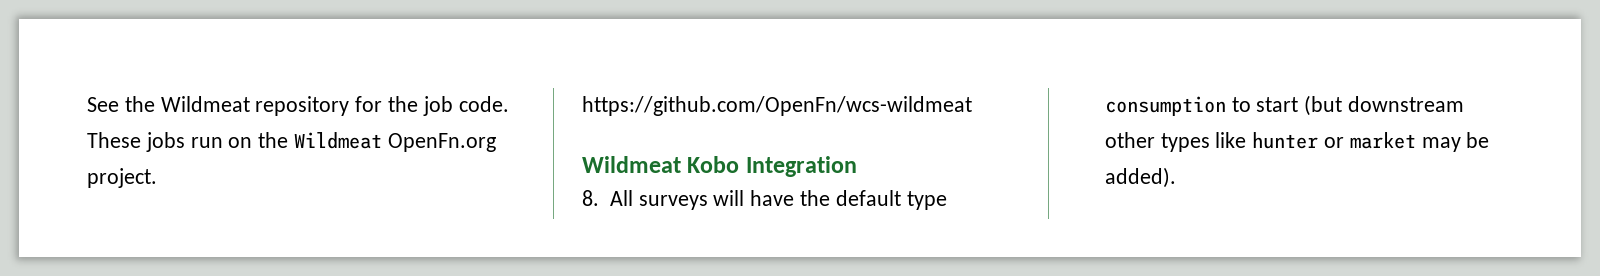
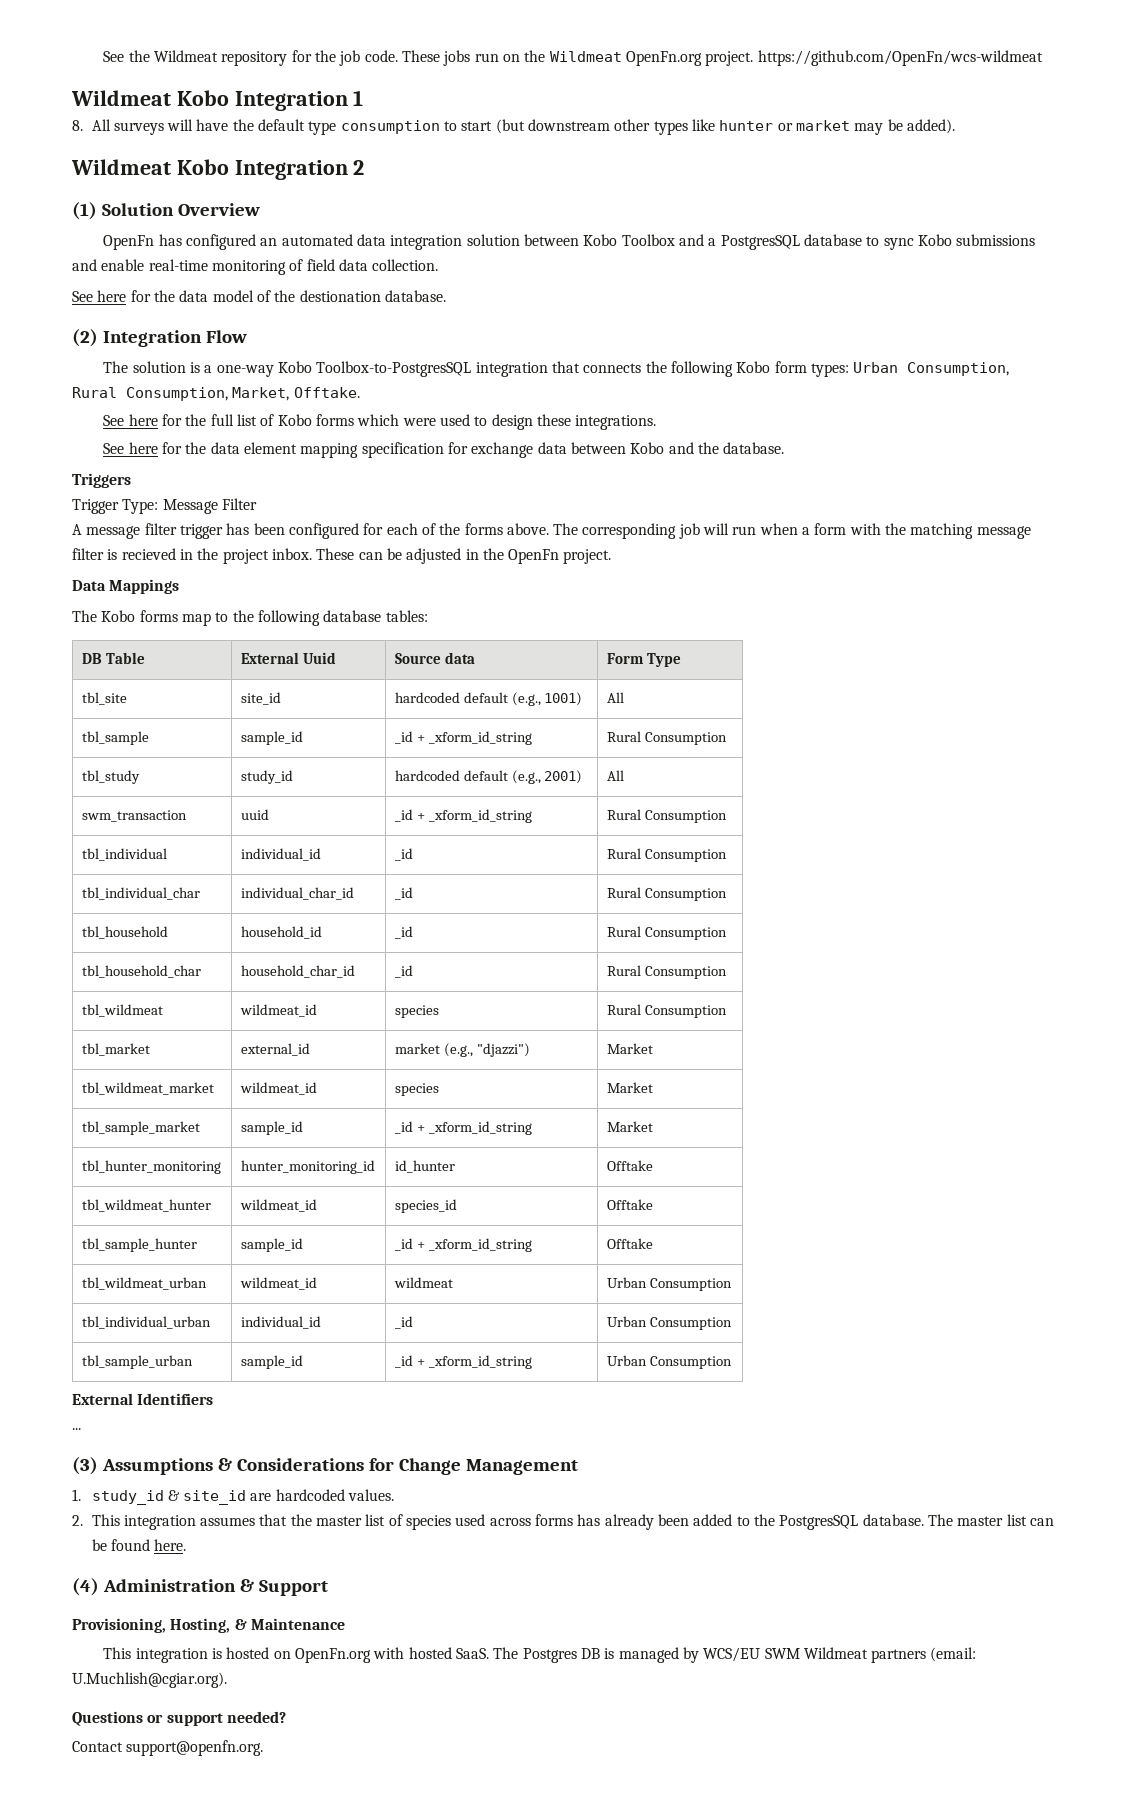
(857, 166) none -> [353,90,364,106] 1
(1176, 177) none -> [71,159,365,180] [72,202,260,220] [103,234,1036,250] [72,259,439,275] [72,290,446,302] [72,329,247,347] [103,361,1010,377] [72,387,360,401] [103,414,657,430] [103,442,785,458] [72,473,131,488] [72,498,257,514] [72,523,1031,539] [72,548,612,564] [72,579,180,594] [72,610,428,626] [81,652,145,664] [240,652,336,664] [394,652,475,664] [606,653,681,667] [81,692,127,705] [240,692,281,705] [394,692,583,706] [606,692,624,703] [81,731,149,745] [240,731,303,745] [394,731,532,745] [606,731,727,745] [81,770,140,784] [240,770,293,784] [394,770,583,784] [606,770,624,781] [81,810,187,822] [240,809,269,820] [394,809,532,823] [606,809,727,823] [81,848,167,861] [240,848,321,861] [394,848,413,861] [606,848,727,862] [81,887,200,900] [240,887,354,900] [394,887,413,900] [606,887,727,901] [81,926,168,939] [240,926,322,939] [394,926,413,939] [606,926,727,940] [81,965,201,978] [240,965,355,978] [394,965,413,978] [606,965,727,979] [81,1004,163,1017] [239,1004,317,1017] [394,1005,439,1018] [606,1004,727,1018] [81,1043,150,1056] [240,1043,310,1056] [394,1043,530,1057] [606,1043,653,1054] [81,1082,214,1095] [239,1082,317,1095] [394,1083,439,1096] [606,1082,653,1093] [81,1121,200,1135] [240,1121,303,1135] [394,1121,532,1135] [606,1121,653,1132] [81,1160,221,1174] [240,1160,375,1174] [394,1160,455,1173] [606,1160,653,1171] [81,1199,211,1212] [239,1199,317,1212] [394,1199,457,1213] [606,1199,653,1210] [81,1238,197,1252] [240,1238,303,1252] [394,1238,532,1252] [606,1238,653,1249] [81,1277,207,1290] [239,1277,317,1290] [393,1277,453,1288] [606,1277,732,1291] [81,1316,211,1329] [240,1316,321,1329] [394,1316,413,1329] [606,1316,732,1330] [81,1355,193,1369] [240,1355,303,1369] [394,1355,532,1369] [606,1355,732,1369] [72,1393,214,1405] [72,1428,81,1430] [72,1457,578,1475] [72,1489,395,1505] [72,1514,1054,1530] [91,1539,187,1551] [72,1578,328,1596] [72,1618,345,1633] [103,1647,977,1663] [72,1672,227,1688] [72,1711,286,1726] [72,1740,264,1756] // Wildmeat Kobo Integration 2 // (1) Solution Overview // OpenFn has configured an automated data integration solution between Kobo Toolbox and a PostgresSQL database to sync Kobo submissions and enable real-time monitoring of field data collection. // See here for the data model of the destionation database. // (2) Integration Flow // The solution is a one-way Kobo Toolbox-to-PostgresSQL integration that connects the following Kobo form types: Urban Consumption, Rural Consumption, Market, Offtake. // See here for the full list of Kobo forms which were used to design these integrations. // See here for the data element mapping specification for exchange data between Kobo and the database. // Triggers // Trigger Type: Message Filter // A message filter trigger has been configured for each of the forms above. The corresponding job will run when a form with the matching message filter is recieved in the project inbox. These can be adjusted in the OpenFn project. // Data Mappings // The Kobo forms map to the following database tables: // DB Table | External Uuid | Source data | Form Type // tbl_site | site_id | hardcoded default (e.g., 1001) | All // tbl_sample | sample_id | _id + _xform_id_string | Rural Consumption // tbl_study | study_id | hardcoded default (e.g., 2001) | All // swm_transaction | uuid | _id + _xform_id_string | Rural Consumption // tbl_individual | individual_id | _id | Rural Consumption // tbl_individual_char | individual_char_id | _id | Rural Consumption // tbl_household | household_id | _id | Rural Consumption // tbl_household_char | household_char_id | _id | Rural Consumption // tbl_wildmeat | wildmeat_id | species | Rural Consumption // tbl_market | external_id | market (e.g., "djazzi") | Market // tbl_wildmeat_market | wildmeat_id | species | Market // tbl_sample_market | sample_id | _id + _xform_id_string | Market // tbl_hunter_monitoring | hunter_monitoring_id | id_hunter | Offtake // tbl_wildmeat_hunter | wildmeat_id | species_id | Offtake // tbl_sample_hunter | sample_id | _id + _xform_id_string | Offtake // tbl_wildmeat_urban | wildmeat_id | wildmeat | Urban Consumption // tbl_individual_urban | individual_id | _id | Urban Consumption // tbl_sample_urban | sample_id | _id + _xform_id_string | Urban Consumption // External Identifiers // ... // (3) Assumptions & Considerations for Change Management // 1. study_id & site_id are hardcoded values. // 2. This integration assumes that the master list of species used across forms has already been added to the PostgresSQL database. The master list can be found here. // (4) Administration & Support // Provisioning, Hosting, & Maintenance // This integration is hosted on OpenFn.org with hosted SaaS. The Postgres DB is managed by WCS/EU SWM Wildmeat partners (email: U.Muchlish@cgiar.org). // Questions or support needed? // Contact support@openfn.org.

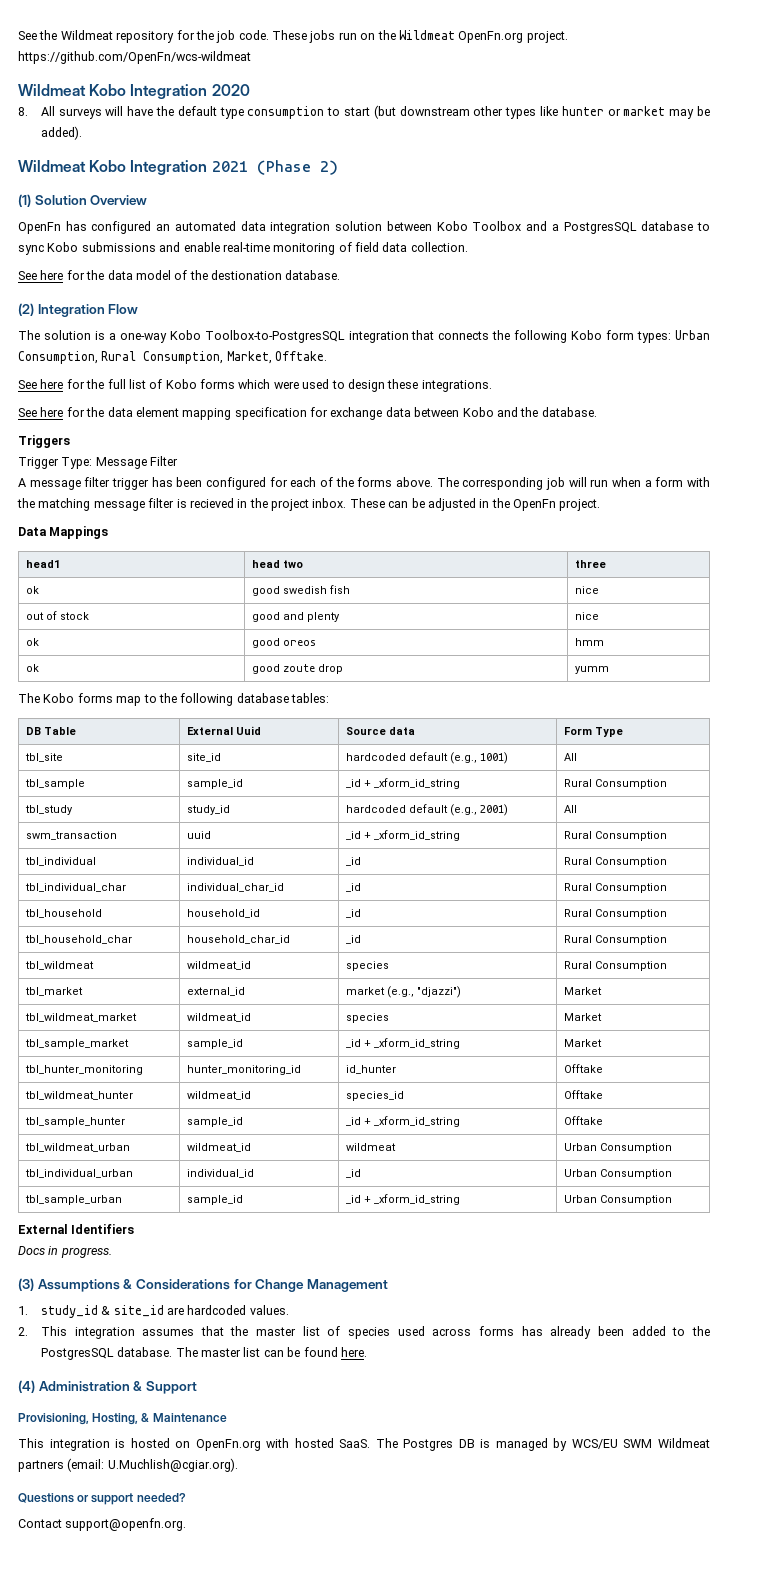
[353,90,364,106] 1 -> [211,84,250,96] 2020
[353,160,365,175] 2 -> [211,160,338,175] 2021 (Phase 2)
(180, 586) none -> [26,560,61,568] [252,560,304,568] [575,560,607,568] [26,586,40,594] [252,585,351,596] [575,586,600,594] [26,611,90,620] [252,612,341,622] [575,612,600,620] [26,638,40,646] [252,638,317,648] [575,638,605,646] [26,664,40,672] [252,664,344,674] [575,666,610,674] // head1 | head two | three // ok | good swedish fish | nice // out of stock | good and plenty | nice // ok | good oreos | hmm // ok | good zoute drop | yumm
[72,1428,81,1430] ... -> [18,1246,112,1258] Docs in progress.

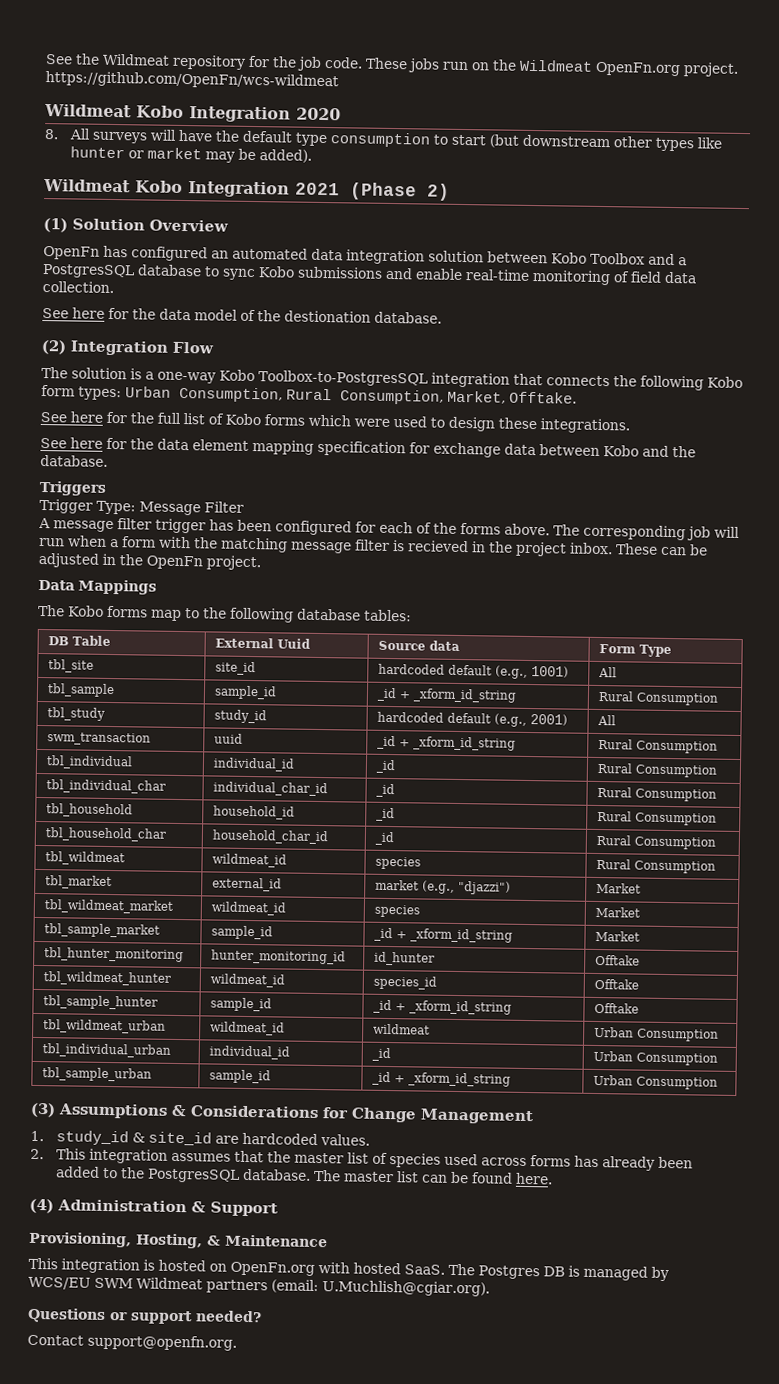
[26,560,61,568] [252,560,304,568] [575,560,607,568] [26,586,40,594] [252,585,351,596] [575,586,600,594] [26,611,90,620] [252,612,341,622] [575,612,600,620] [26,638,40,646] [252,638,317,648] [575,638,605,646] [26,664,40,672] [252,664,344,674] [575,666,610,674] // head1 | head two | three // ok | good swedish fish | nice // out of stock | good and plenty | nice // ok | good oreos | hmm // ok | good zoute drop | yumm -> (157, 587) none
[18,1224,135,1234] [18,1246,112,1258] // External Identifiers // Docs in progress. -> (718, 1083) none

